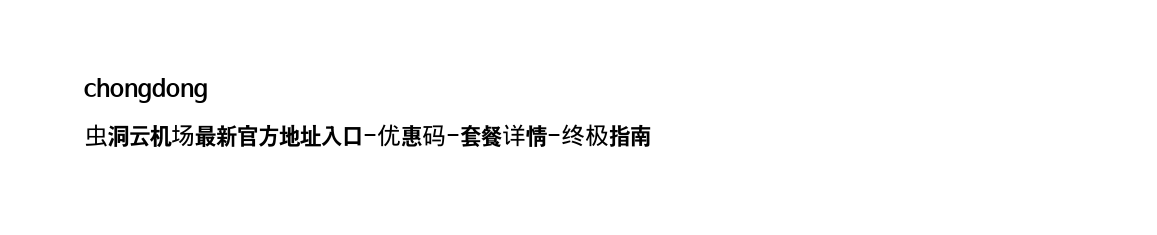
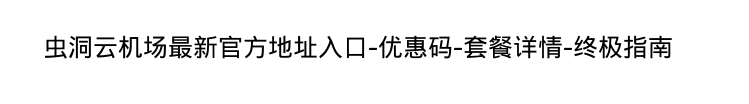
[84,78,208,103] chongdong // -> (43, 47) none

